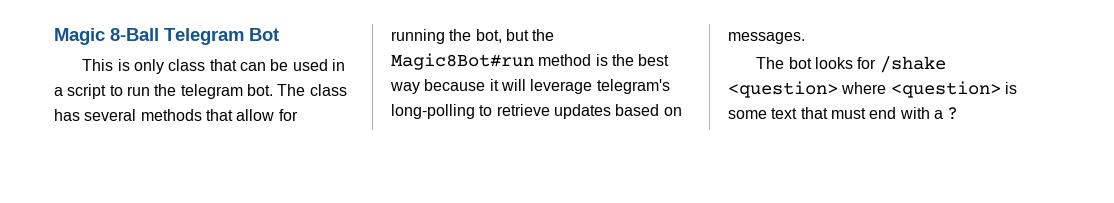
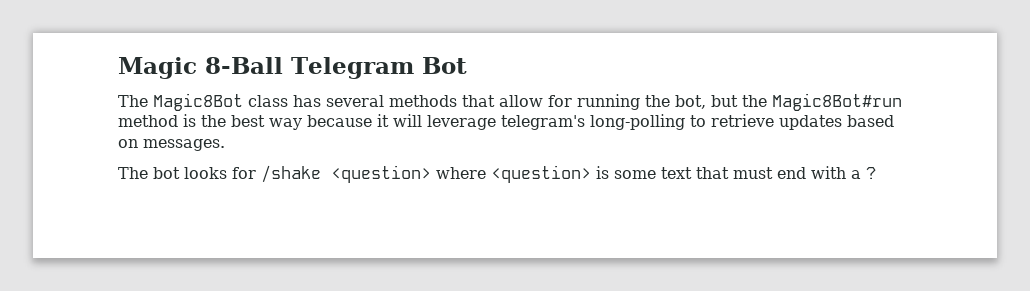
[82,59,346,74] [54,84,306,99] This is only class that can be used in a script to run the telegram bot. The -> [118,93,243,111] The Magic8Bot

